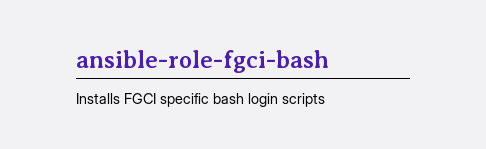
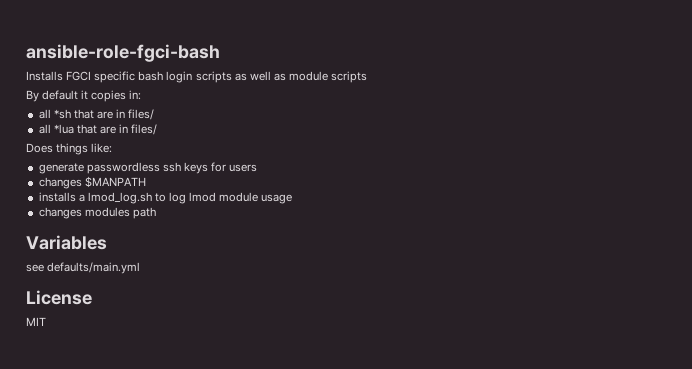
(325, 100) none -> [234,71,368,83] [26,90,142,102] [38,109,155,120] [38,124,158,135] [26,143,113,155] [38,162,258,174] [38,176,146,189] [38,192,293,204] [38,207,156,219] [26,235,107,250] [26,262,141,274] [26,290,92,305] [26,317,46,326] as well as module scripts // By default it copies in: // all *sh that are in files/ // all *lua that are in files/ // Does things like: // generate passwordless ssh keys for users // changes $MANPATH // installs a lmod_log.sh to log lmod module usage // changes modules path // Variables // see defaults/main.yml // License // MIT

